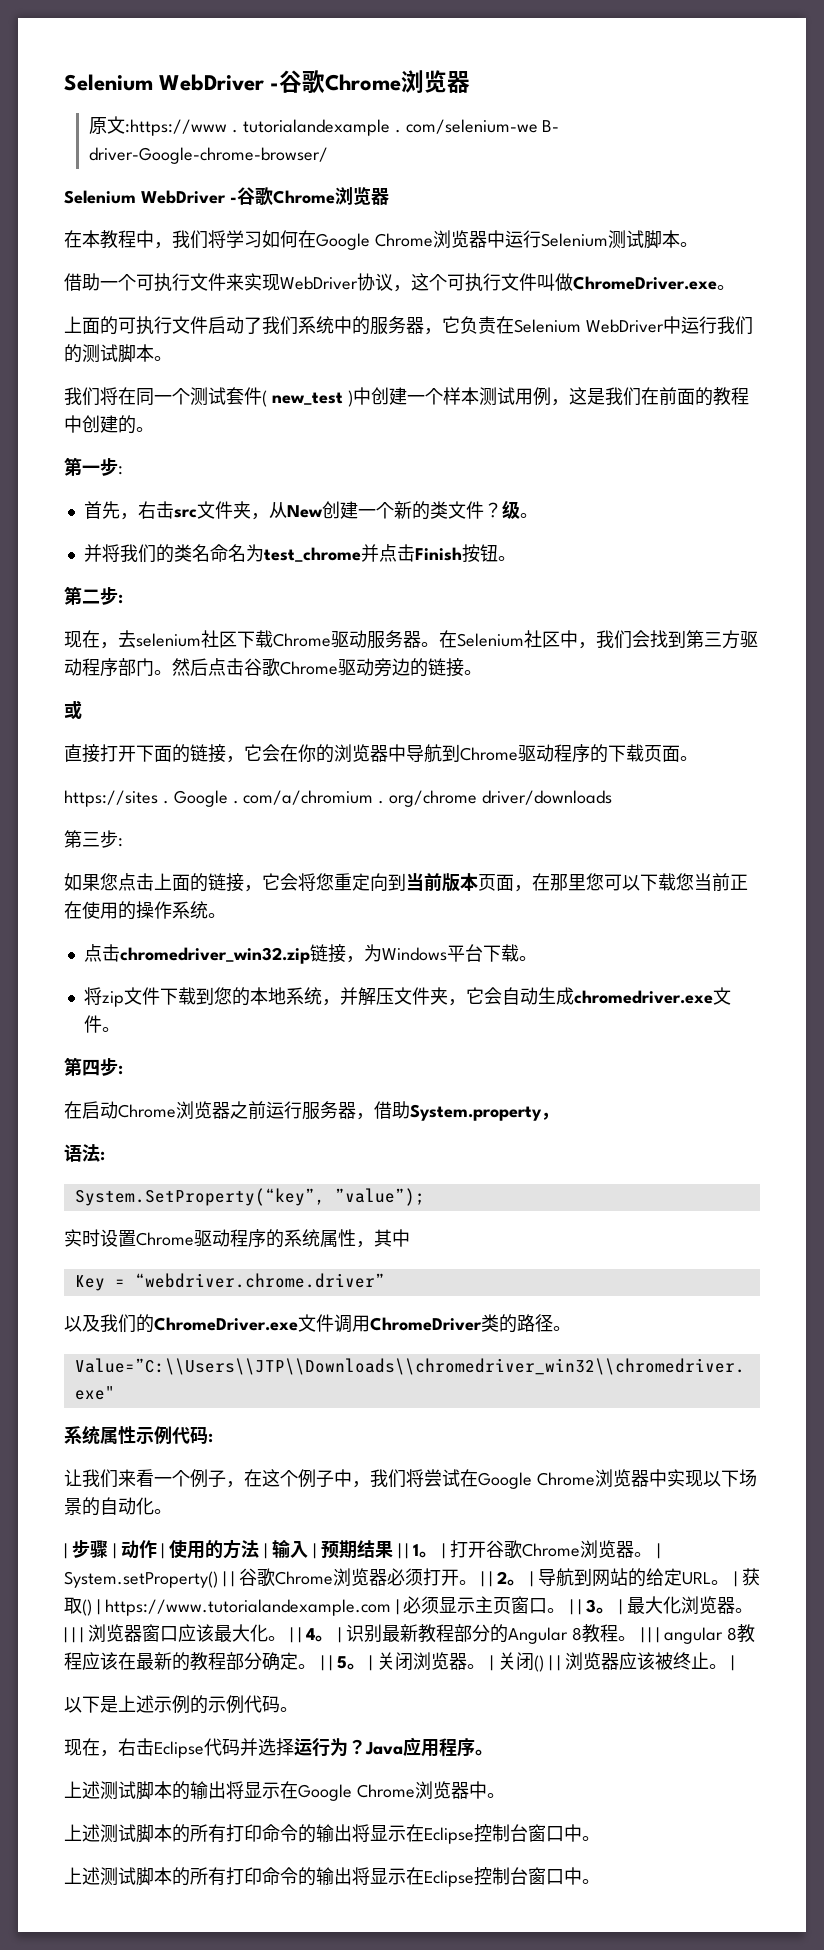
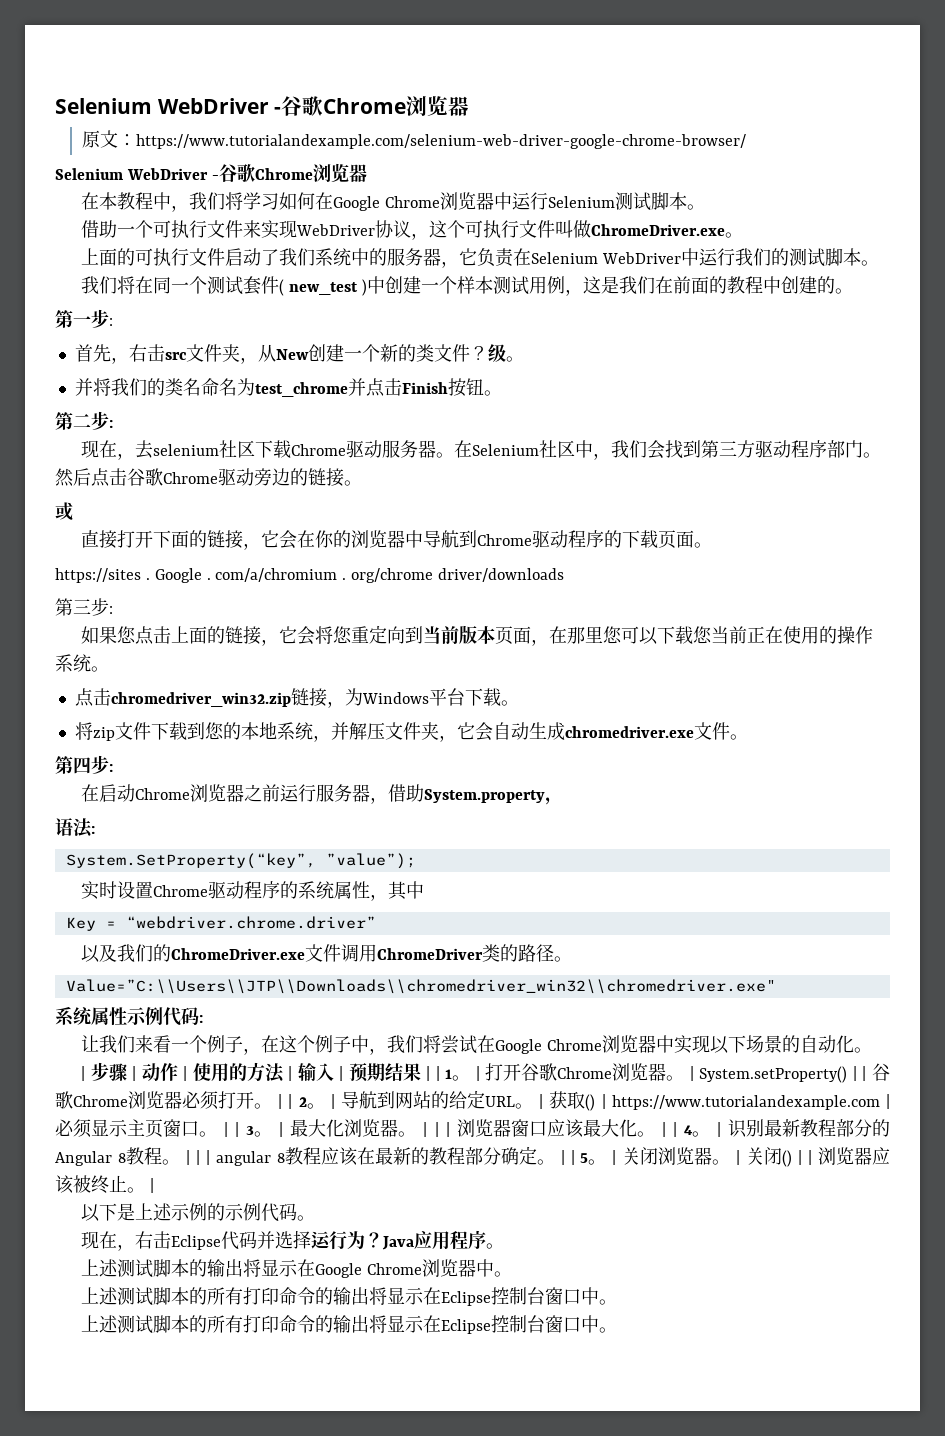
[125,119,560,136] [89,147,329,164] :https://www . tutorialandexample . com/selenium-we B- driver-Google-chrome-browser/ -> [118,134,747,149] ：https://www.tutorialandexample.com/selenium-web-driver-google-chrome-browser/

